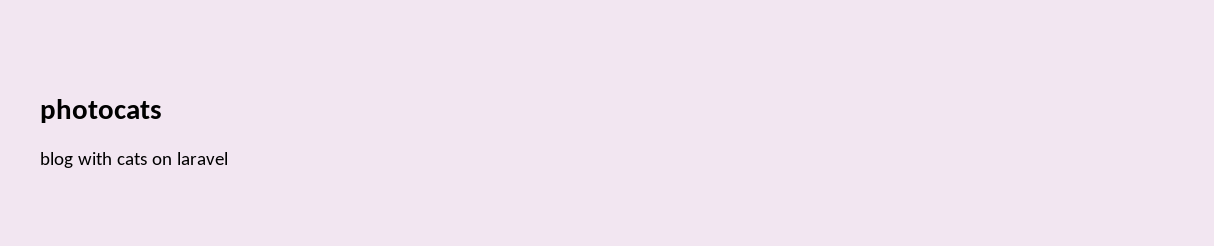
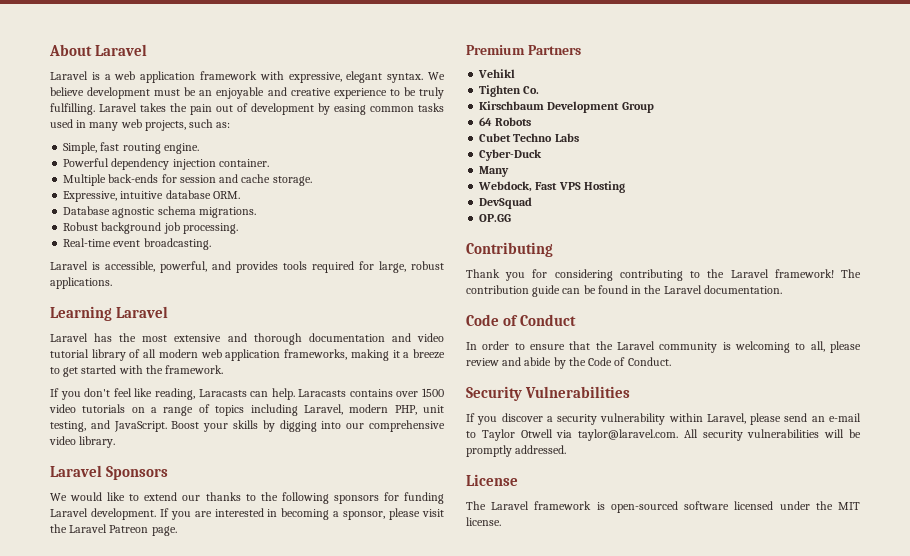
[40,99,162,123] [40,152,228,168] photocats // blog with cats on laravel -> [49,44,148,56] [50,71,446,83] [50,87,444,99] [50,103,444,115] [50,119,231,131] [63,142,199,154] [63,158,269,170] [63,174,312,186] [63,190,240,202] [63,206,256,218] [63,222,238,234] [63,238,211,250] [50,261,444,273] [50,277,112,289] [50,306,169,321] [50,333,444,345] [50,349,446,361] [50,365,224,377] [50,388,444,400] [49,404,445,416] [50,420,446,432] [49,436,116,448] [50,465,169,480] [50,492,444,504] [50,508,445,520] [50,524,177,536] [466,45,581,55] [478,69,516,78] [479,85,540,97] [479,101,654,113] [479,117,532,126] [479,133,579,142] [479,149,543,161] [479,166,510,177] [478,181,625,193] [479,197,533,209] [479,214,512,222] [466,242,553,257] [466,269,861,281] [466,285,782,297] [466,314,577,326] [466,341,861,353] [466,357,671,369] [466,386,631,401] [466,413,861,425] [466,429,861,441] [466,445,567,457] [466,474,518,486] [466,501,860,513] [466,517,501,526] About Laravel // Laravel is a web application framework with expressive, elegant syntax. We believe development must be an enjoyable and creative experience to be truly fulfilling. Laravel takes the pain out of development by easing common tasks used in many web projects, such as: // Simple, fast routing engine. // Powerful dependency injection container. // Multiple back-ends for session and cache storage. // Expressive, intuitive database ORM. // Database agnostic schema migrations. // Robust background job processing. // Real-time event broadcasting. // Laravel is accessible, powerful, and provides tools required for large, robust applications. // Learning Laravel // Laravel has the most extensive and thorough documentation and video tutorial library of all modern web application frameworks, making it a breeze to get started with the framework. // If you don't feel like reading, Laracasts can help. Laracasts contains over 1500 video tutorials on a range of topics including Laravel, modern PHP, unit testing, and JavaScript. Boost your skills by digging into our comprehensive video library. // Laravel Sponsors // We would like to extend our thanks to the following sponsors for funding Laravel development. If you are interested in becoming a sponsor, please visit the Laravel Patreon page. // Premium Partners // Vehikl // Tighten Co. // Kirschbaum Development Group // 64 Robots // Cubet Techno Labs // Cyber-Duck // Many // Webdock, Fast VPS Hosting // DevSquad // OP.GG // Contributing // Thank you for considering contributing to the Laravel framework! The contribution guide can be found in the Laravel documentation. // Code of Conduct // In order to ensure that the Laravel community is welcoming to all, please review and abide by the Code of Conduct. // Security Vulnerabilities // If you discover a security vulnerability within Laravel, please send an e-mail to Taylor Otwell via taylor@laravel.com. All security vulnerabilities will be promptly addressed. // License // The Laravel framework is open-sourced software licensed under the MIT license.

